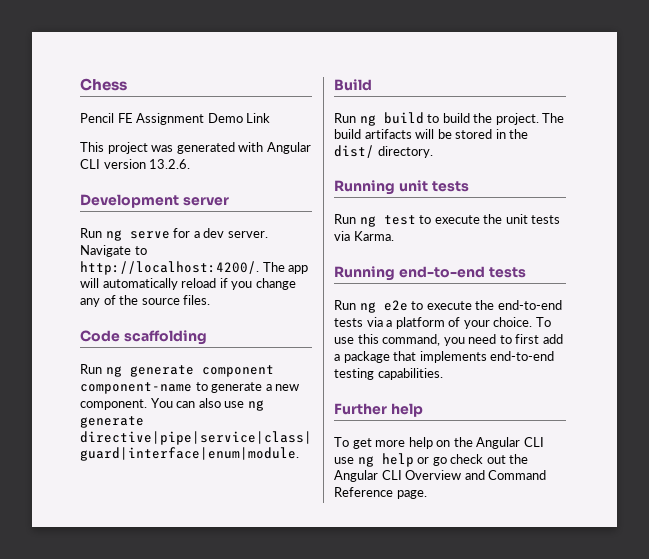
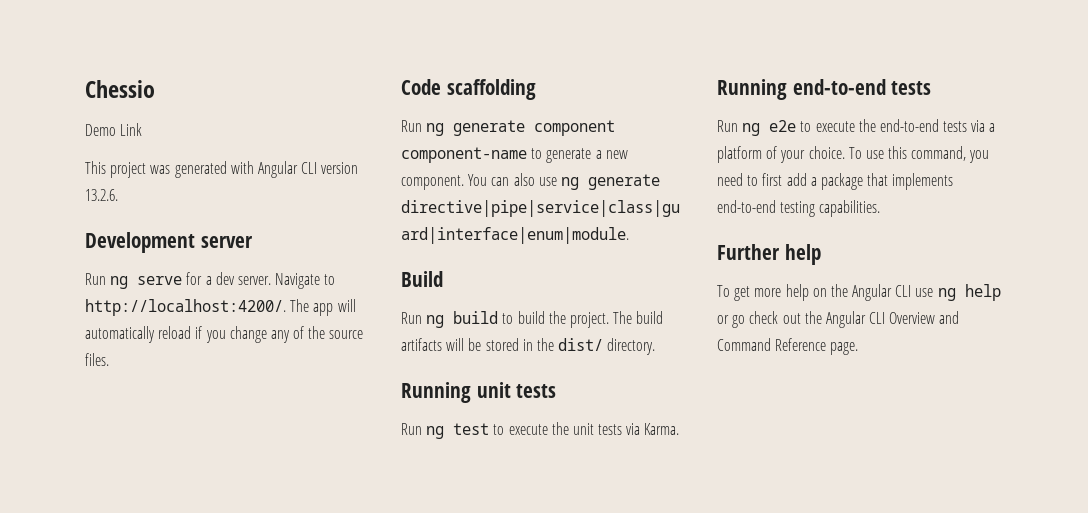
[80,78,127,91] [80,113,205,125] Chess // Pencil FE Assignment -> [85,80,155,98] Chessio //

